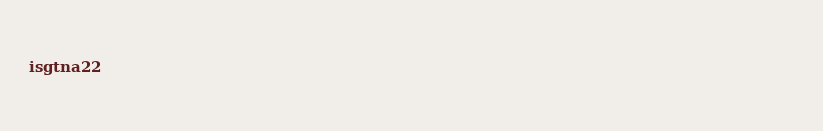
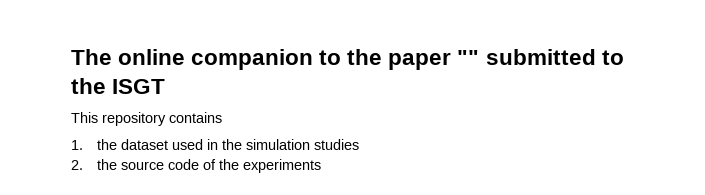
[29,61,101,75] isgtna22 -> [71,49,624,70] [71,78,166,94] [71,112,222,126] [71,139,359,150] [71,159,321,173] The online companion to the paper "" submitted to the ISGT // This repository contains // 1. the dataset used in the simulation studies // 2. the source code of the experiments

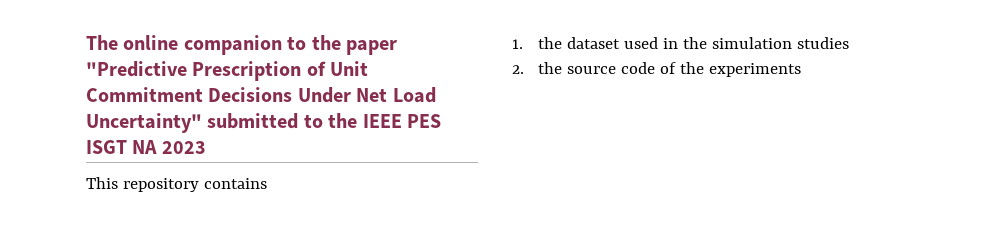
[457,50,480,65] "" -> [86,61,369,81] [86,87,436,103] [86,113,202,133] "Predictive Prescription of Unit Commitment Decisions Under Net Load Uncertainty"
(106, 86) none -> [362,114,441,128] IEEE PES
(166, 86) none -> [132,140,206,154] NA 2023

